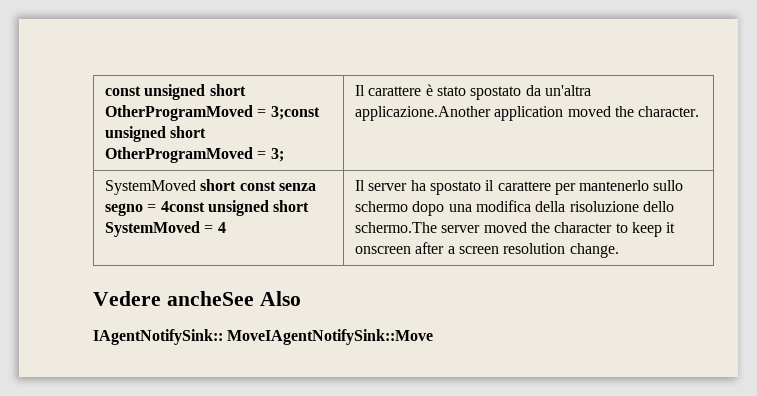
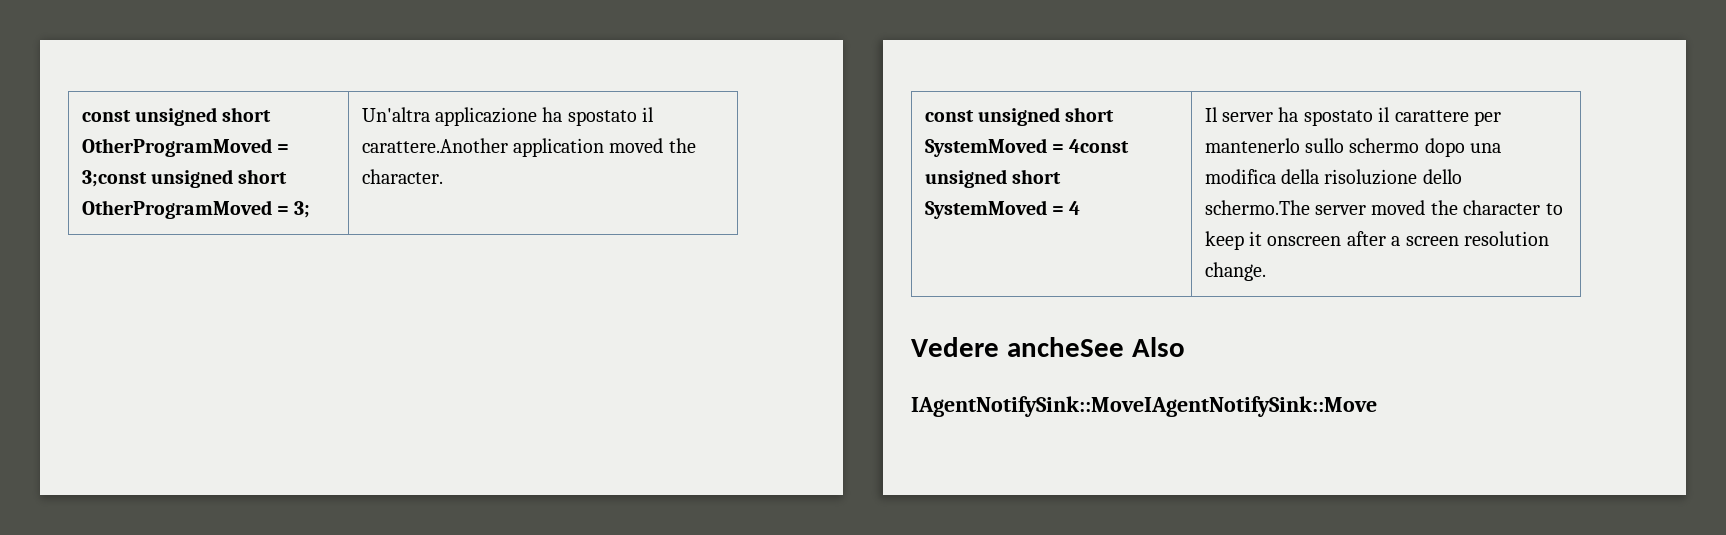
[354,84,591,100] [354,106,491,121] Il carattere è stato spostato da un'altra applicazione.Another -> [361,107,655,126] [361,138,508,153] Un'altra applicazione ha spostato il carattere.Another
[104,179,316,195] [104,203,143,216] SystemMoved short const senza segno -> [924,107,1115,126] [924,138,1047,157] const unsigned short SystemMoved
[93,329,434,345] IAgentNotifySink:: MoveIAgentNotifySink::Move -> [911,396,1377,417] IAgentNotifySink::MoveIAgentNotifySink::Move

